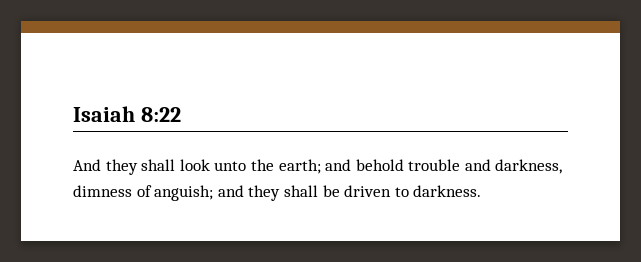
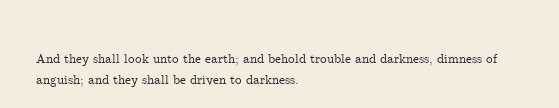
[73,106,181,122] Isaiah 8:22 // -> (36, 59) none

